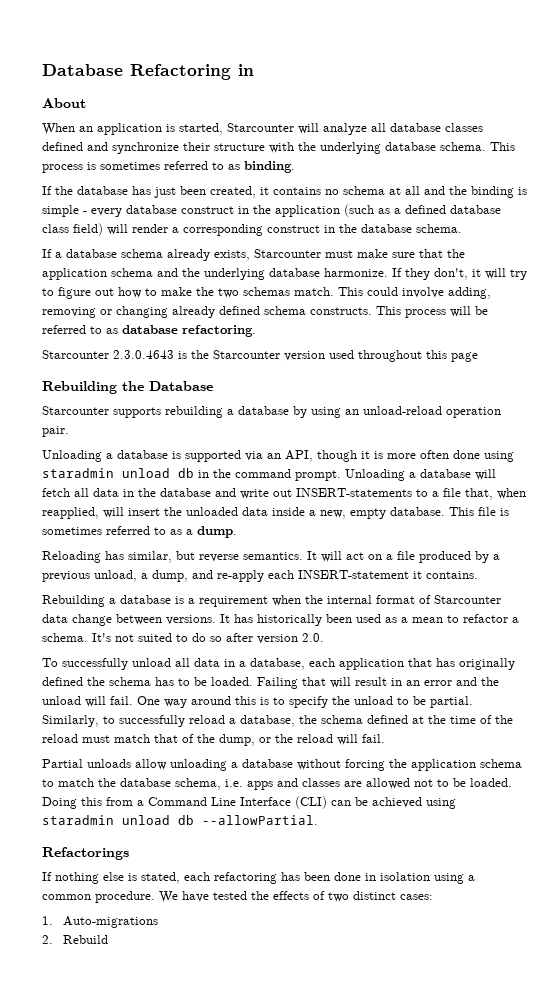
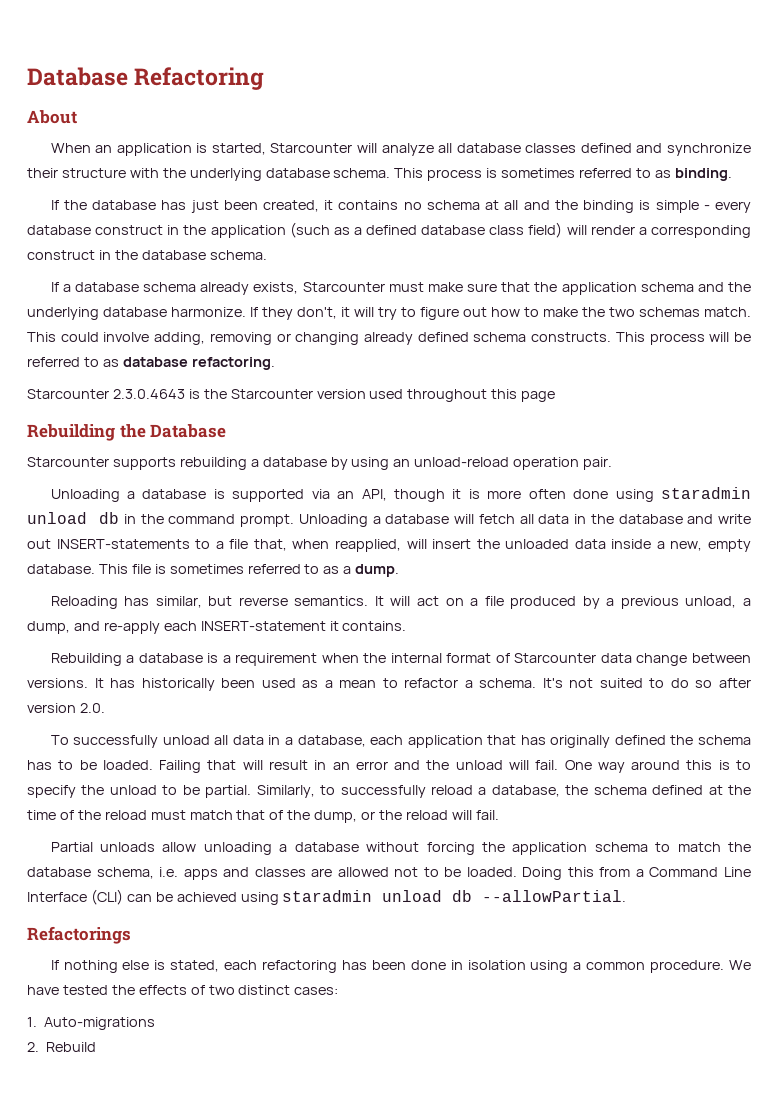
[238,64,254,76] in -> (265, 78) none

